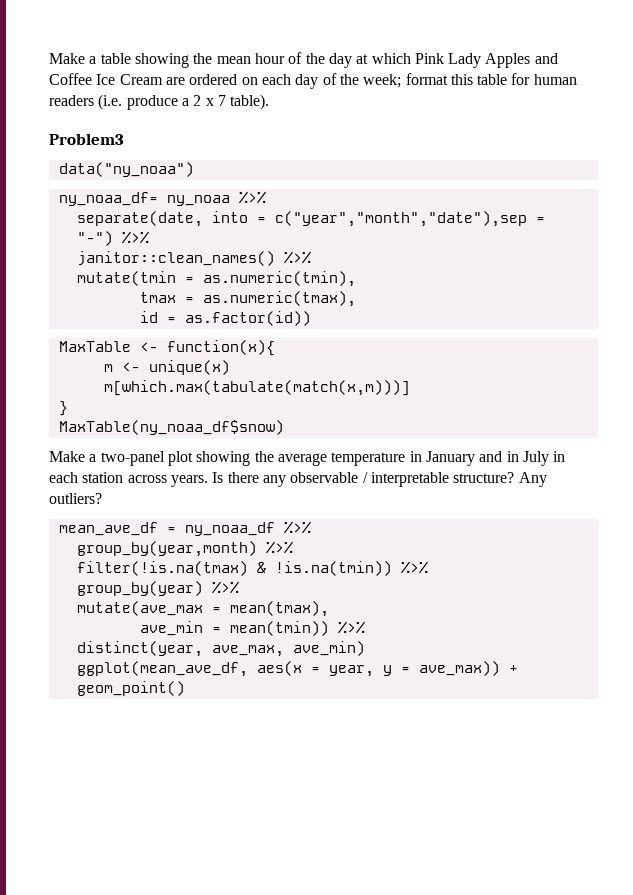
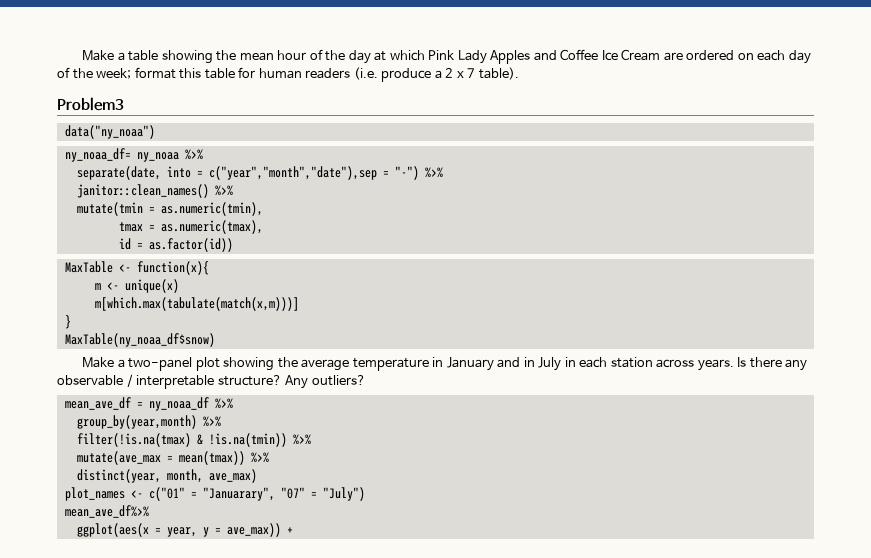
[76,581,239,596] // group_by(year) %>% -> (311, 439) none
[229,601,329,617] [139,621,365,636] [76,641,365,657] [76,661,302,677] mean(tmax), // ave_min = mean(tmin)) %>% // distinct(year, ave_max, ave_min) // ggplot(mean_ave_df, aes(x -> [178,451,269,465] [76,469,257,483] [64,487,365,501] [64,505,149,518] [76,523,149,537] mean(tmax)) %>% // distinct(year, month, ave_max) // plot_names <- c("01" = "Januarary", "07" = "July") // mean_ave_df%>% // ggplot(aes(x
[76,681,185,696] geom_point() -> (293, 530) none

